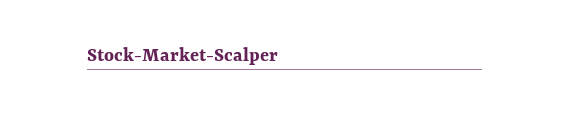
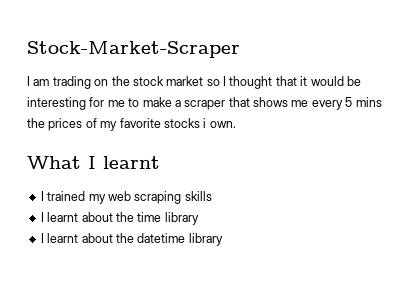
[87,47,278,65] Stock-Market-Scalper -> [27,41,240,58] [27,76,361,89] [27,97,382,110] [27,118,236,131] [27,156,160,169] [40,191,212,204] [40,212,199,225] [40,233,223,246] Stock-Market-Scraper // I am trading on the stock market so I thought that it would be interesting for me to make a scraper that shows me every 5 mins the prices of my favorite stocks i own. // What I learnt // I trained my web scraping skills // I learnt about the time library // I learnt about the datetime library

